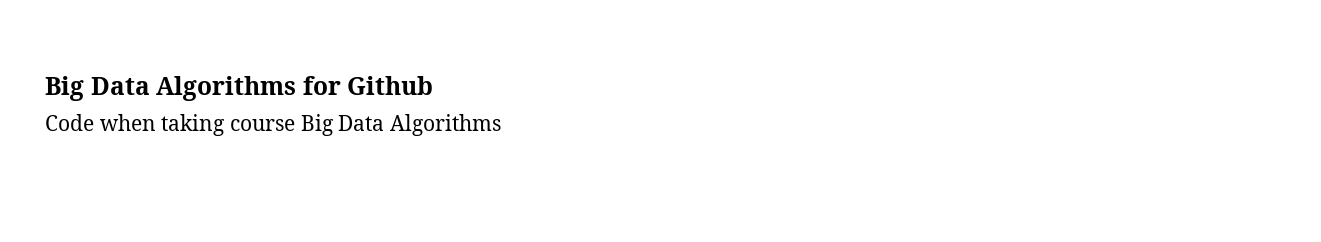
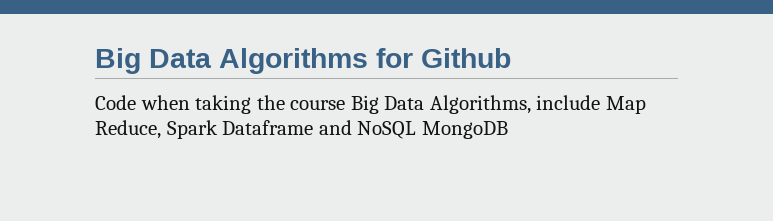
(226, 125) none -> [256,95,285,110] the
[390,114,502,136] Algorithms -> [429,95,646,114] [95,120,508,139] Algorithms, include Map Reduce, Spark Dataframe and NoSQL MongoDB

